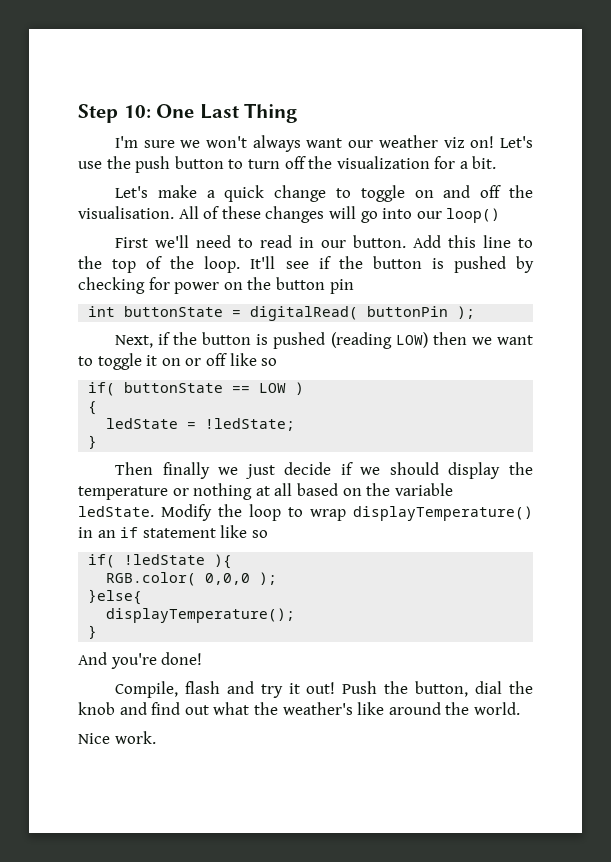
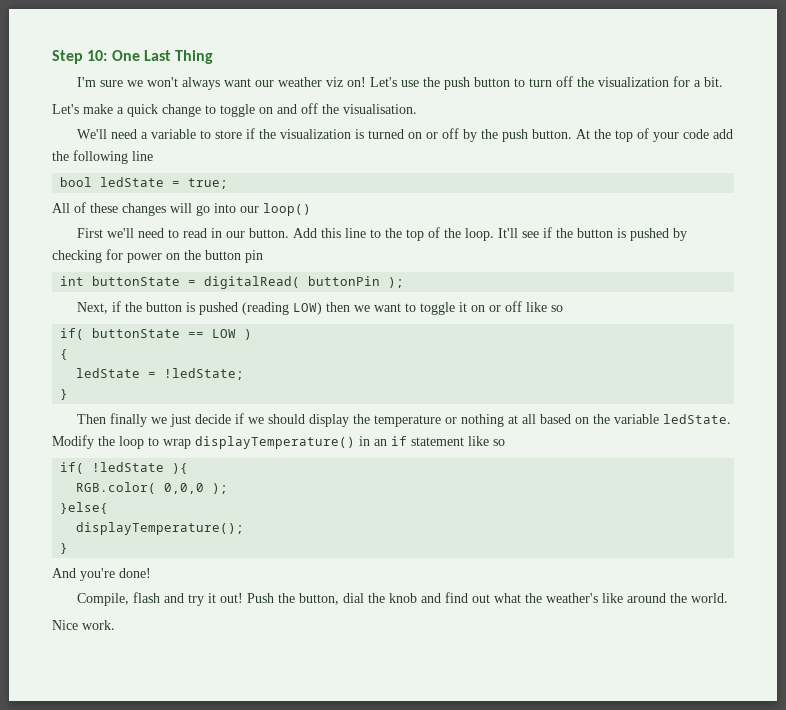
(174, 212) none -> [77,128,734,142] [52,150,153,164] [60,177,229,189] // We'll need a variable to store if the visualization is turned on or off by the push button. At the top of your code add the following line // bool ledState = true; //

